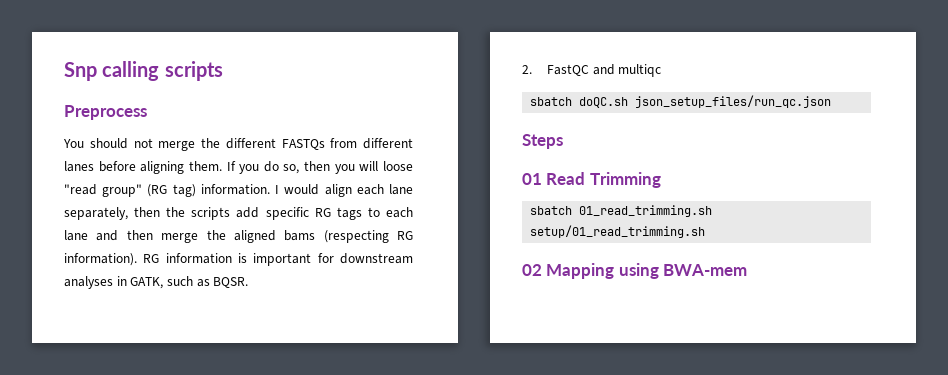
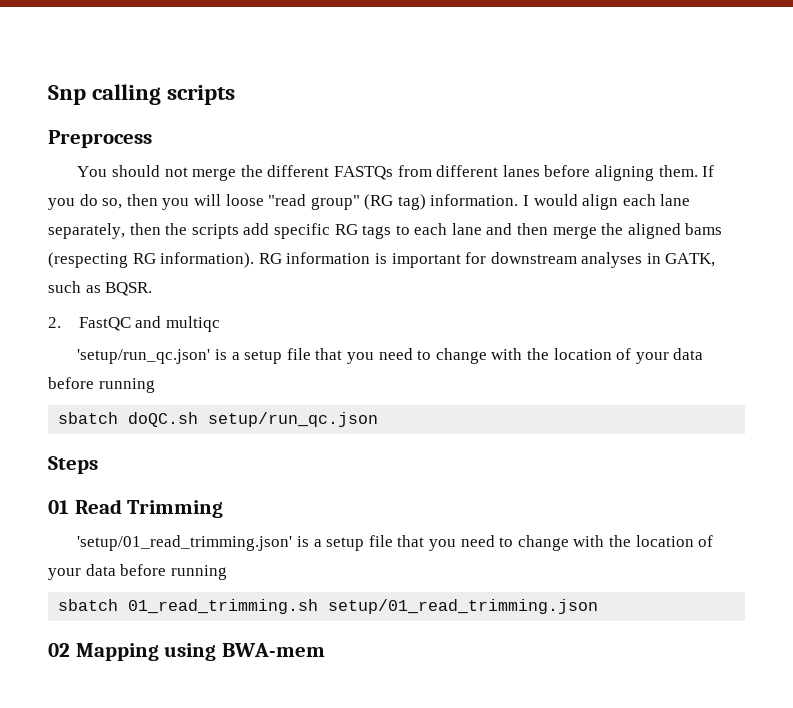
(662, 70) none -> [77,348,704,364] [48,377,155,393] // 'setup/run_qc.json' is a setup file that you need to change with the location of your data before running
[635,95,832,108] json_setup_files/run_qc.json -> [208,412,379,427] setup/run_qc.json
(661, 180) none -> [77,535,714,551] [48,564,227,580] // 'setup/01_read_trimming.json' is a setup file that you need to change with the location of your data before running
[530,225,706,238] setup/01_read_trimming.sh -> [328,599,599,614] setup/01_read_trimming.json

